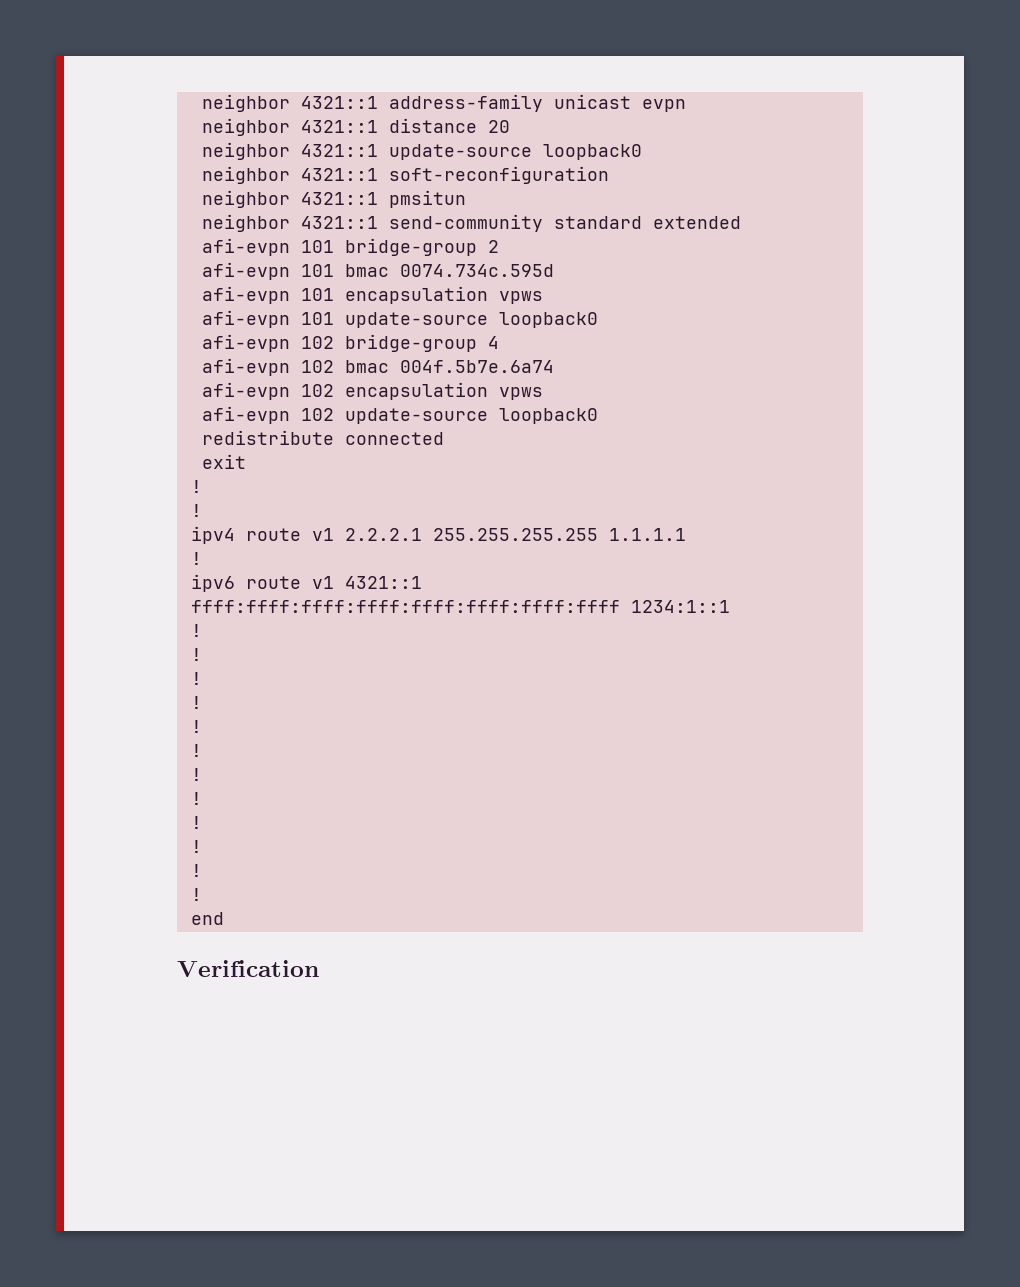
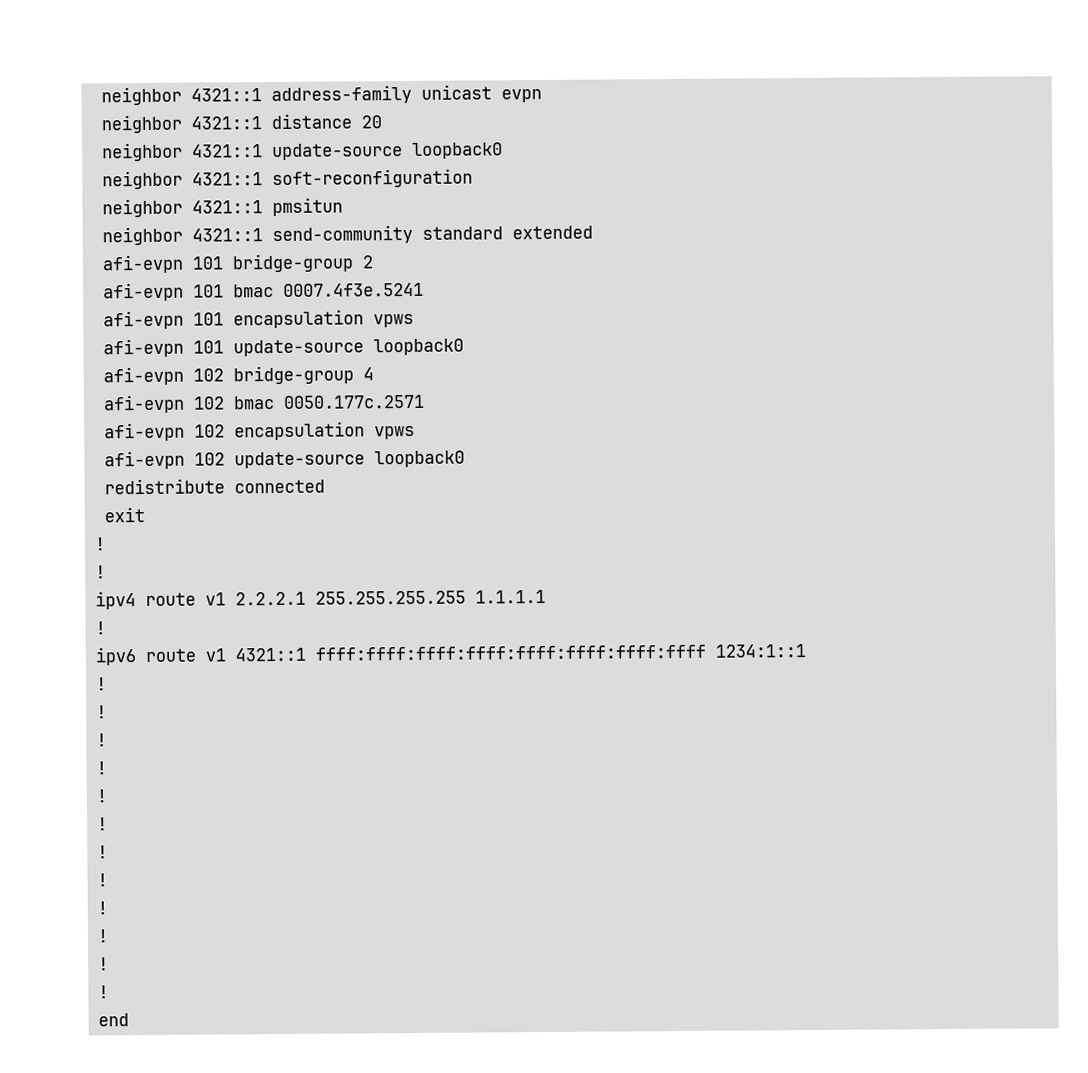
[399,264,554,277] 0074.734c.595d -> [282,282,424,297] 0007.4f3e.5241
[399,360,554,373] 004f.5b7e.6a74 -> [282,394,425,409] 0050.177c.2571
[177,960,319,977] // Verification -> (129, 1020) none

